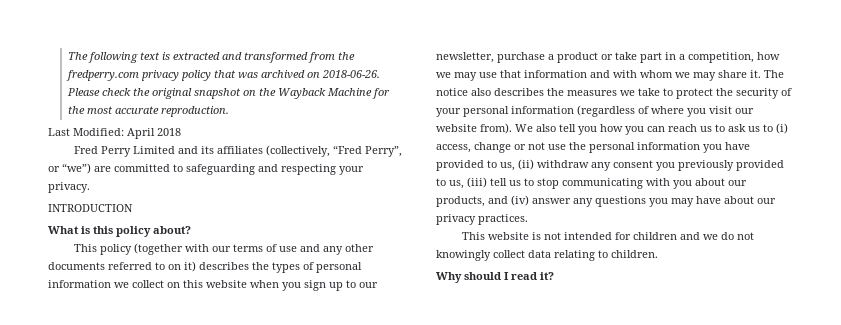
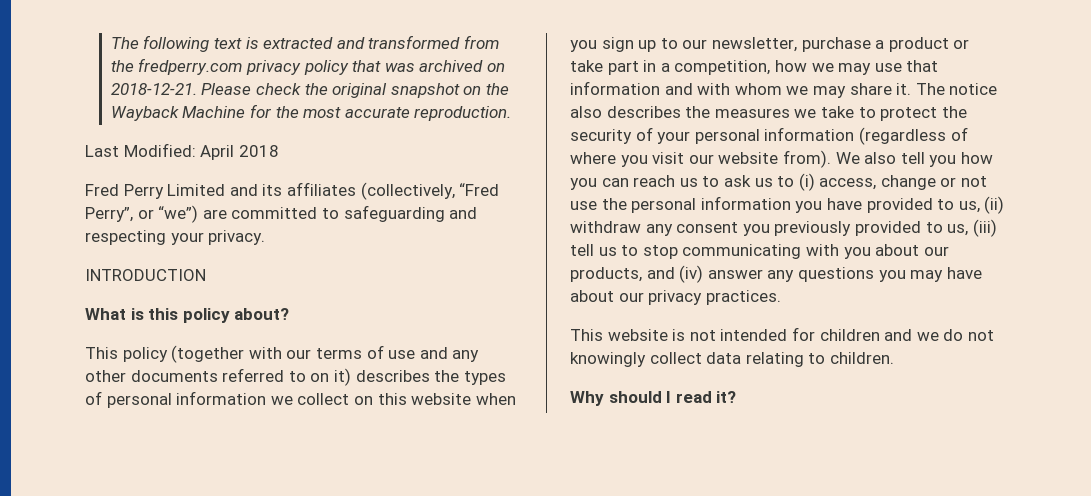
[321,70,380,78] 2018-06-26. -> [110,83,197,95] 2018-12-21.

